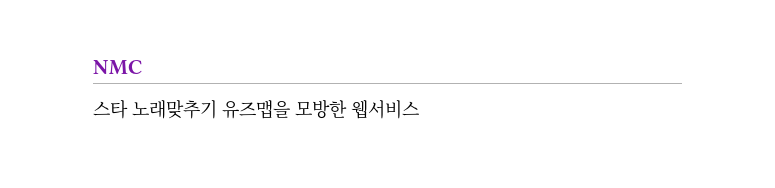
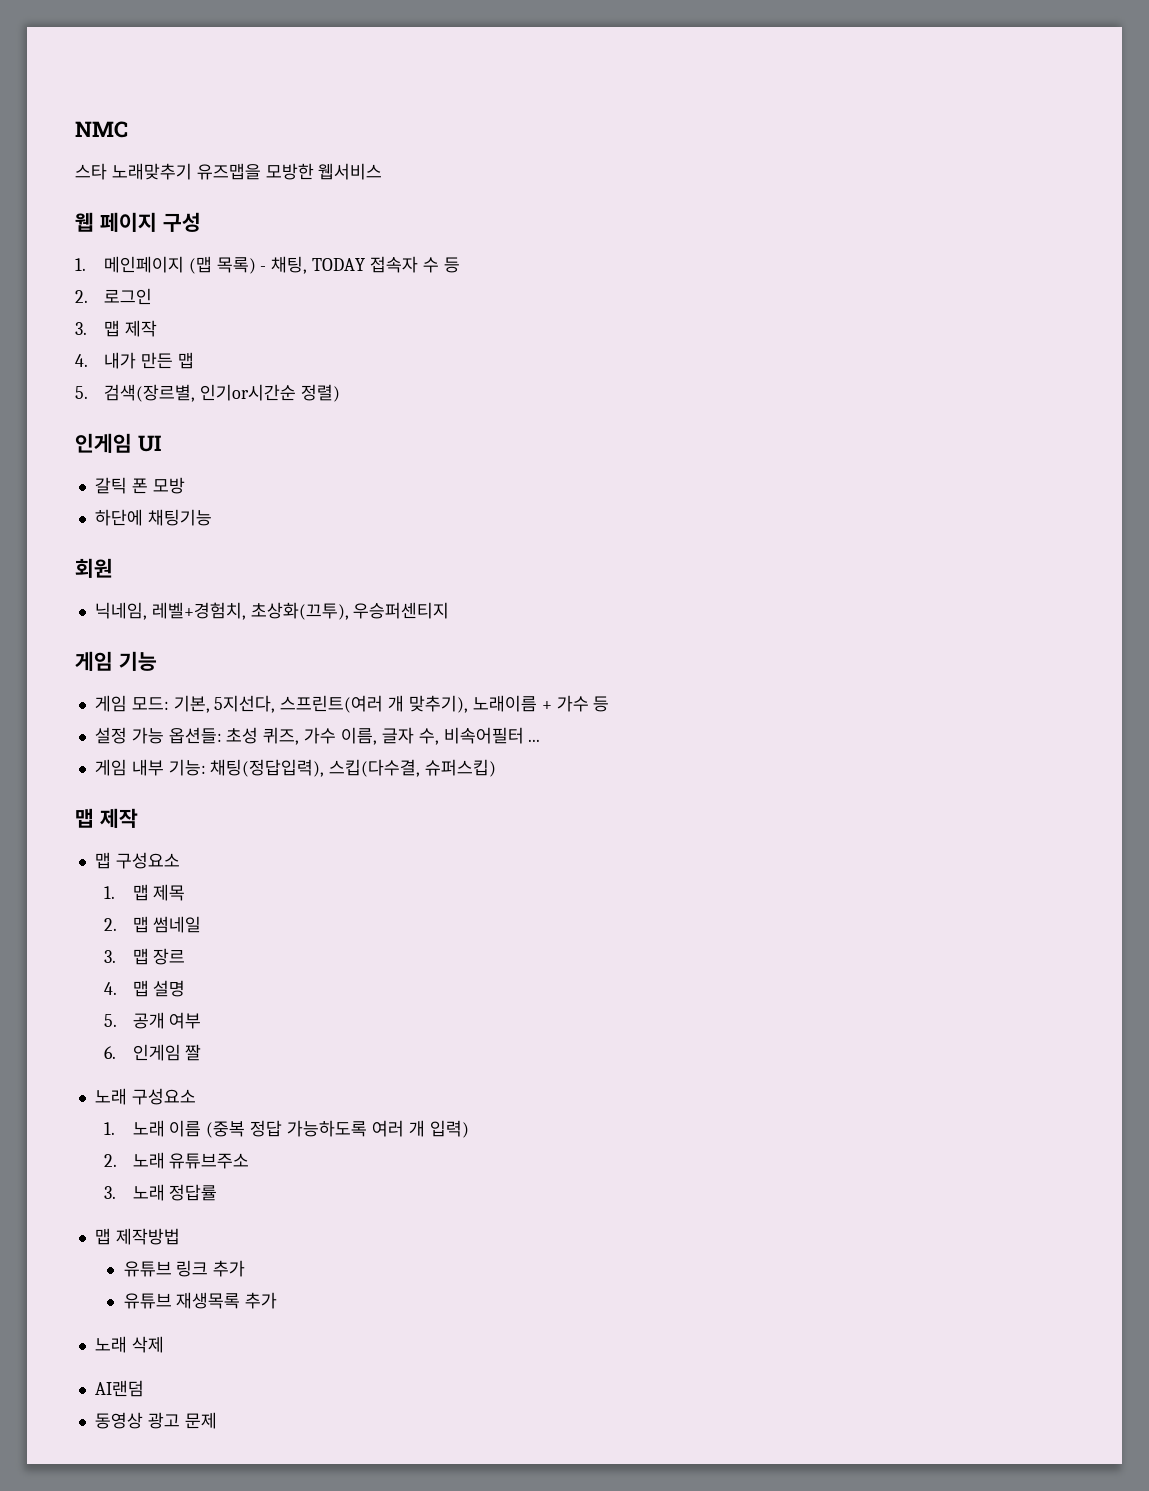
(419, 109) none -> [75,212,201,232] [75,256,460,274] [75,288,152,305] [75,320,157,337] [75,352,194,369] [75,384,340,402] [75,433,161,453] [94,477,185,494] [94,509,212,526] [75,558,113,578] [94,602,450,620] [75,651,157,671] [94,695,610,713] [94,727,541,745] [94,759,497,777] [75,808,138,828] [94,852,180,869] [103,884,186,901] [103,916,202,933] [103,948,186,965] [103,980,186,997] [103,1012,202,1029] [103,1044,202,1061] [94,1088,196,1105] [103,1120,469,1138] [103,1152,250,1169] [103,1184,218,1201] [94,1228,180,1245] [123,1260,246,1277] [123,1292,278,1309] [94,1336,164,1353] [94,1380,144,1397] [94,1412,217,1429] // 웹 페이지 구성 // 1. 메인페이지 (맵 목록) - 채팅, TODAY 접속자 수 등 // 2. 로그인 // 3. 맵 제작 // 4. 내가 만든 맵 // 5. 검색(장르별, 인기or시간순 정렬) // 인게임 UI // 갈틱 폰 모방 // 하단에 채팅기능 // 회원 // 닉네임, 레벨+경험치, 초상화(끄투), 우승퍼센티지 // 게임 기능 // 게임 모드: 기본, 5지선다, 스프린트(여러 개 맞추기), 노래이름 + 가수 등 // 설정 가능 옵션들: 초성 퀴즈, 가수 이름, 글자 수, 비속어필터 ... // 게임 내부 기능: 채팅(정답입력), 스킵(다수결, 슈퍼스킵) // 맵 제작 // 맵 구성요소 // 1. 맵 제목 // 2. 맵 썸네일 // 3. 맵 장르 // 4. 맵 설명 // 5. 공개 여부 // 6. 인게임 짤 // 노래 구성요소 // 1. 노래 이름 (중복 정답 가능하도록 여러 개 입력) // 2. 노래 유튜브주소 // 3. 노래 정답률 // 맵 제작방법 // 유튜브 링크 추가 // 유튜브 재생목록 추가 // 노래 삭제 // AI랜덤 // 동영상 광고 문제

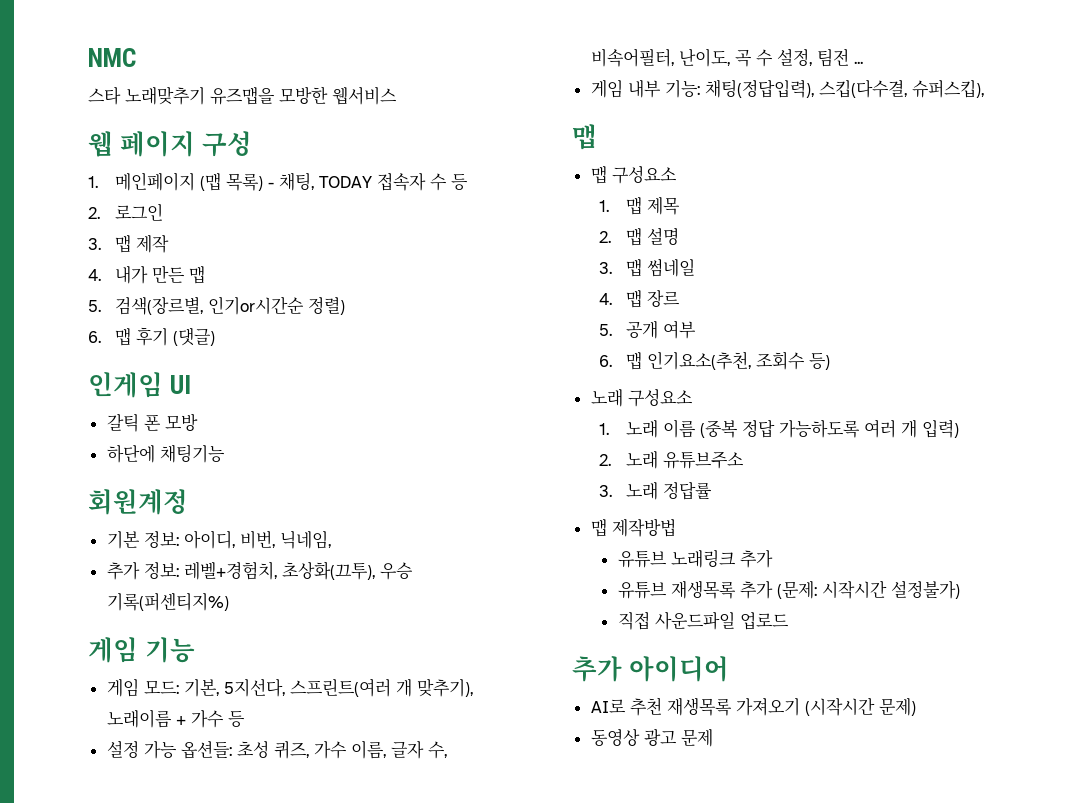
(340, 393) none -> [88,327,216,346] // 6. 맵 후기 (댓글)
[75,558,113,578] [94,602,450,620] 회원 // 닉네임, 레벨+경험치, 초상화(끄투), 우승퍼센티지 -> [88,489,188,515] [106,530,331,549] [106,561,413,580] [106,592,229,611] 회원계정 // 기본 정보: 아이디, 비번, 닉네임, // 추가 정보: 레벨+경험치, 초상화(끄투), 우승 기록(퍼센티지%)
[443,727,524,744] 비속어필터 -> [590,48,849,67] 비속어필터, 난이도, 곡 수 설정, 팀전
[425,759,497,777] [75,808,138,828] 슈퍼스킵) // 맵 제작 -> [911,80,984,98] [572,124,597,150] 슈퍼스킵), // 맵
(149, 924) none -> [647,227,680,245] [599,259,643,277] 설명 // 3. 맵
[103,950,116,963] 3. -> [599,293,613,305] 4.
[103,980,186,997] // 4. 맵 설명 -> (681, 298) none
[132,1044,202,1061] 인게임 짤 -> [626,351,831,370] 맵 인기요소(추천, 조회수 등)
[176,1260,209,1277] 링크 -> [670,549,736,568] 노래링크
[94,1336,164,1353] [94,1380,144,1397] // 노래 삭제 // AI랜덤 -> [776,580,960,599] [617,611,789,630] [572,656,729,682] [590,697,916,716] (문제: 시작시간 설정불가) // 직접 사운드파일 업로드 // 추가 아이디어 // AI로 추천 재생목록 가져오기 (시작시간 문제)

